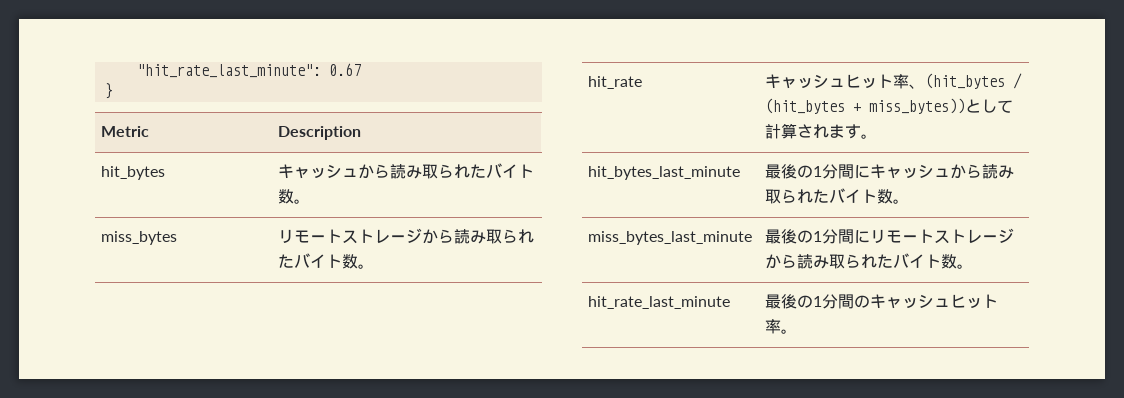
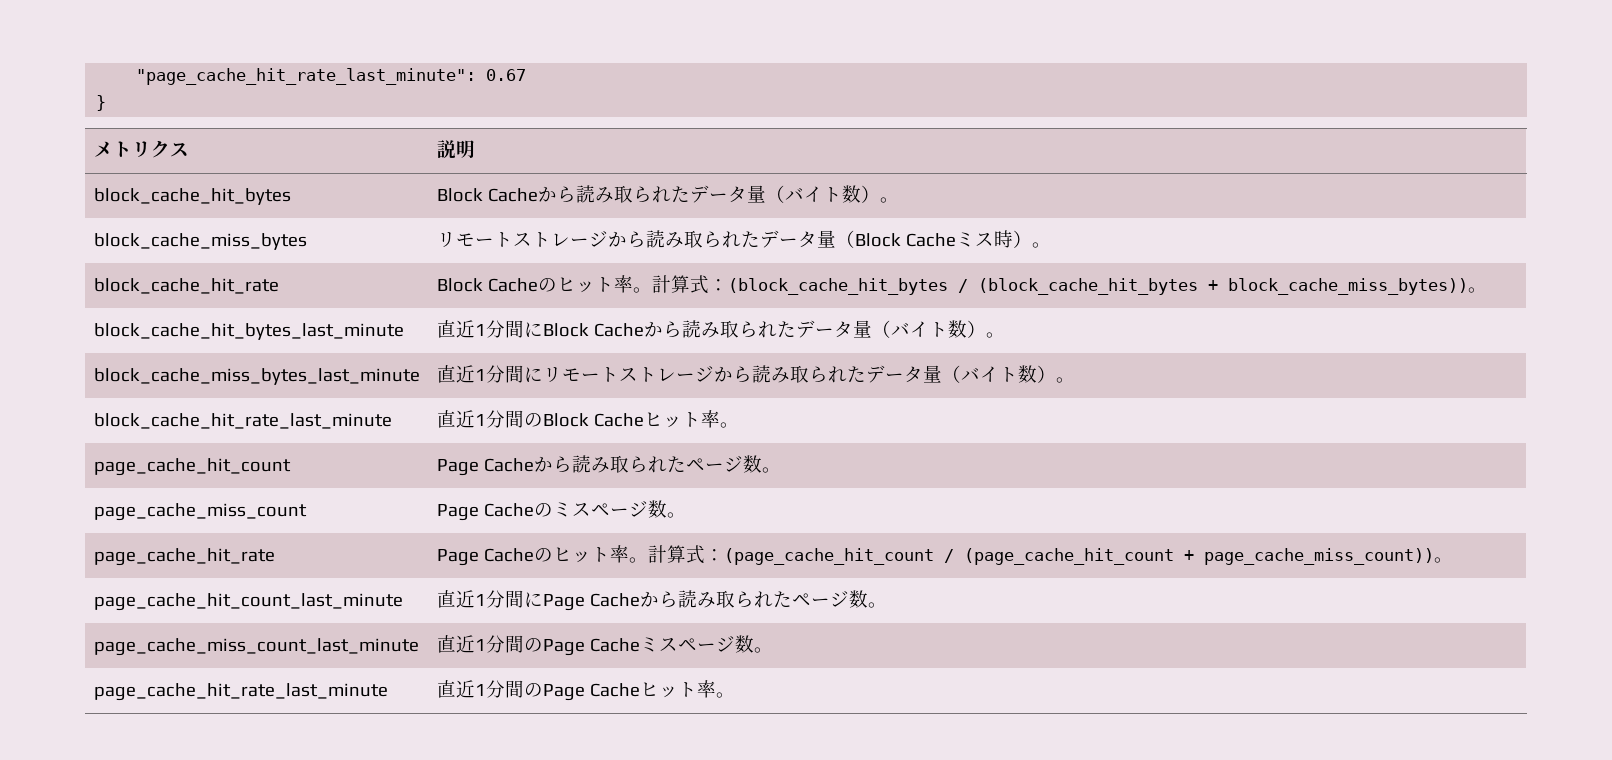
[136,64,321,78] "hit_rate_last_minute": -> [136,68,477,85] "page_cache_hit_rate_last_minute":
[101,126,150,137] [278,126,362,140] [101,166,166,180] [278,163,535,179] [278,189,311,204] [101,231,178,245] [278,228,535,244] [278,253,375,269] [588,76,643,89] [765,73,1023,89] [765,98,1014,114] [765,123,878,139] [588,166,741,180] [765,164,1015,179] [765,188,910,204] [588,231,753,245] [765,229,814,244] Metric | Description // hit_bytes | キャッシュから読み取られたバイト数。 // miss_bytes | リモートストレージから読み取られたバイト数。 // hit_rate | キャッシュヒット率、(hit_bytes / (hit_bytes + miss_bytes))として計算されます。 // hit_bytes_last_minute | 最後の1分間にキャッシュから読み取られたバイト数。 // miss_bytes_last_minute | 最後の -> [93,140,189,158] [436,140,475,159] [93,188,291,205] [436,185,899,203] [93,233,307,250] [436,230,1051,248] [93,278,279,294] [436,275,1487,295] [93,323,404,340] [436,320,1005,338] [93,368,420,385] [436,365,475,383] メトリクス | 説明 // block_cache_hit_bytes | Block Cacheから読み取られたデータ量（バイト数）。 // block_cache_miss_bytes | リモートストレージから読み取られたデータ量（Block Cacheミス時）。 // block_cache_hit_rate | Block Cacheのヒット率。計算式：(block_cache_hit_bytes / (block_cache_hit_bytes + block_cache_miss_bytes))。 // block_cache_hit_bytes_last_minute | 直近1分間にBlock Cacheから読み取られたデータ量（バイト数）。 // block_cache_miss_bytes_last_minute | 直近
[893,253,974,269] [588,296,731,309] [765,294,951,309] バイト数。 // hit_rate_last_minute | 最後の1分間のキャッシュ -> [865,365,1075,383] [93,413,392,429] [436,410,739,428] [93,458,291,476] [436,455,781,476] [93,503,307,521] [436,500,686,521] [93,548,275,566] [436,545,1453,566] [93,593,403,611] [436,590,887,611] [93,638,419,656] [436,635,773,656] [93,683,388,701] [436,680,640,701] データ量（バイト数）。 // block_cache_hit_rate_last_minute | 直近1分間のBlock Cacheヒット率。 // page_cache_hit_count | Page Cacheから読み取られたページ数。 // page_cache_miss_count | Page Cacheのミスページ数。 // page_cache_hit_rate | Page Cacheのヒット率。計算式：(page_cache_hit_count / (page_cache_hit_count + page_cache_miss_count))。 // page_cache_hit_count_last_minute | 直近1分間にPage Cacheから読み取られたページ数。 // page_cache_miss_count_last_minute | 直近1分間のPage Cacheミスページ数。 // page_cache_hit_rate_last_minute | 直近1分間のPage Cache

